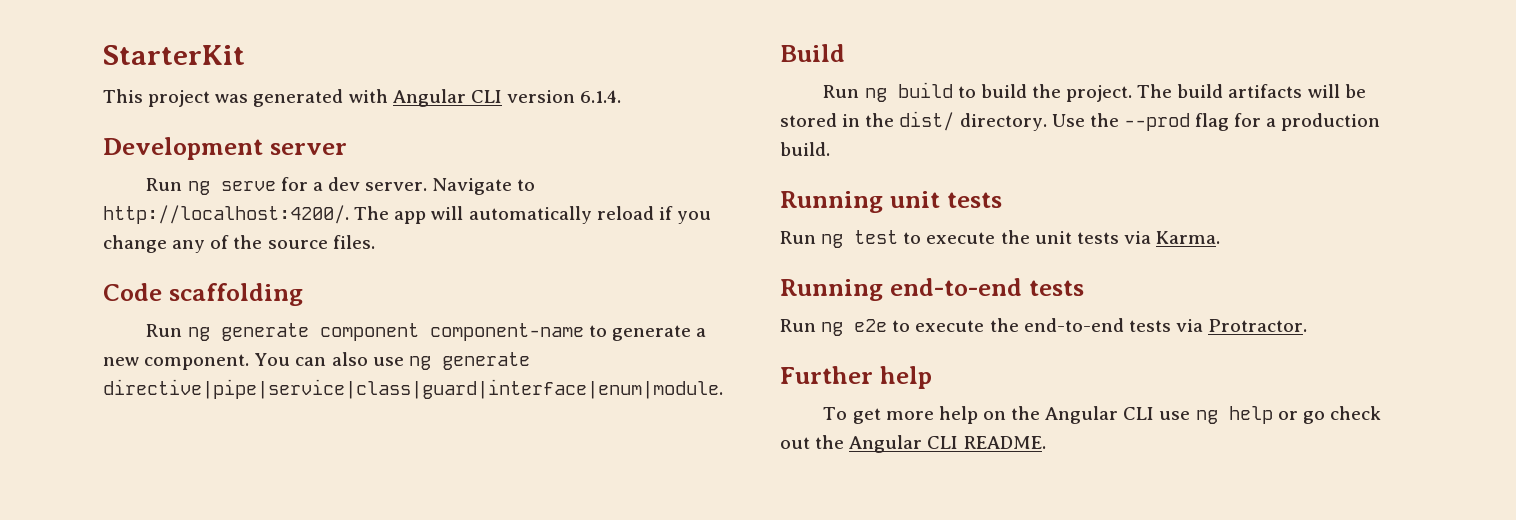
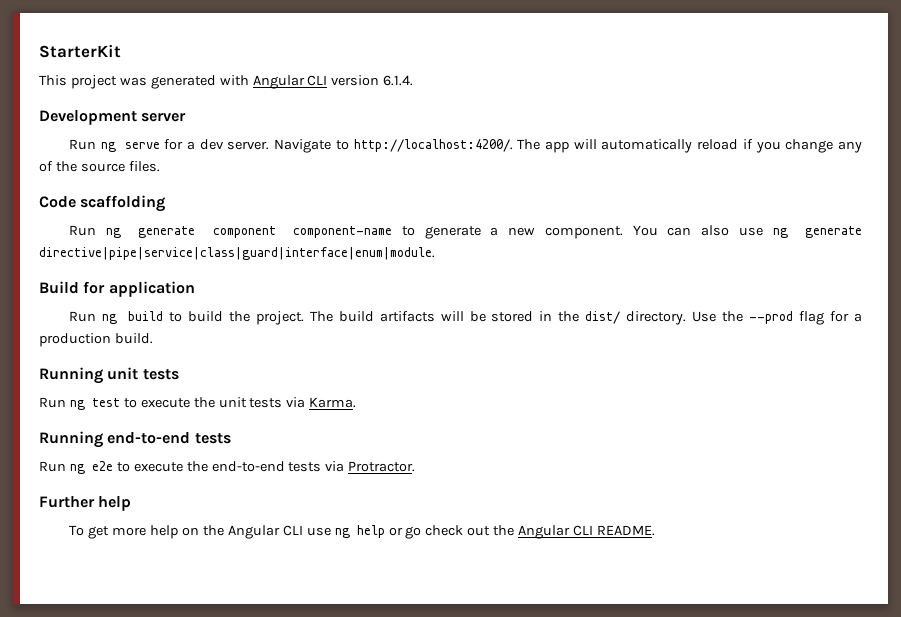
(845, 53) none -> [83,281,195,297] for application

